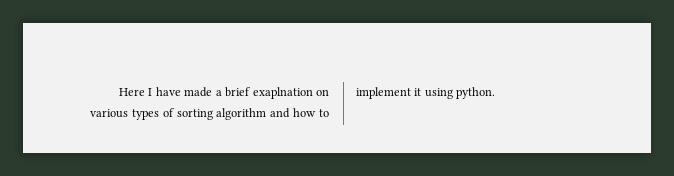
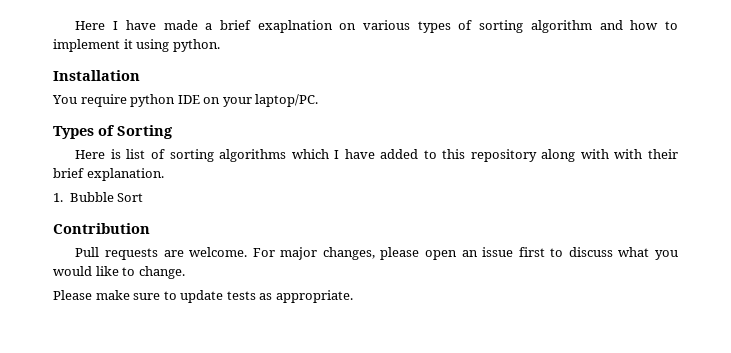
(496, 93) none -> [53,70,140,81] [52,94,319,107] [53,125,173,139] [75,149,679,162] [53,168,164,181] [53,192,144,202] [53,223,150,234] [75,247,679,260] [53,266,185,279] [53,290,353,303] // Installation // You require python IDE on your laptop/PC. // Types of Sorting // Here is list of sorting algorithms which I have added to this repository along with with their brief explanation. // 1. Bubble Sort // Contribution // Pull requests are welcome. For major changes, please open an issue first to discuss what you would like to change. // Please make sure to update tests as appropriate.

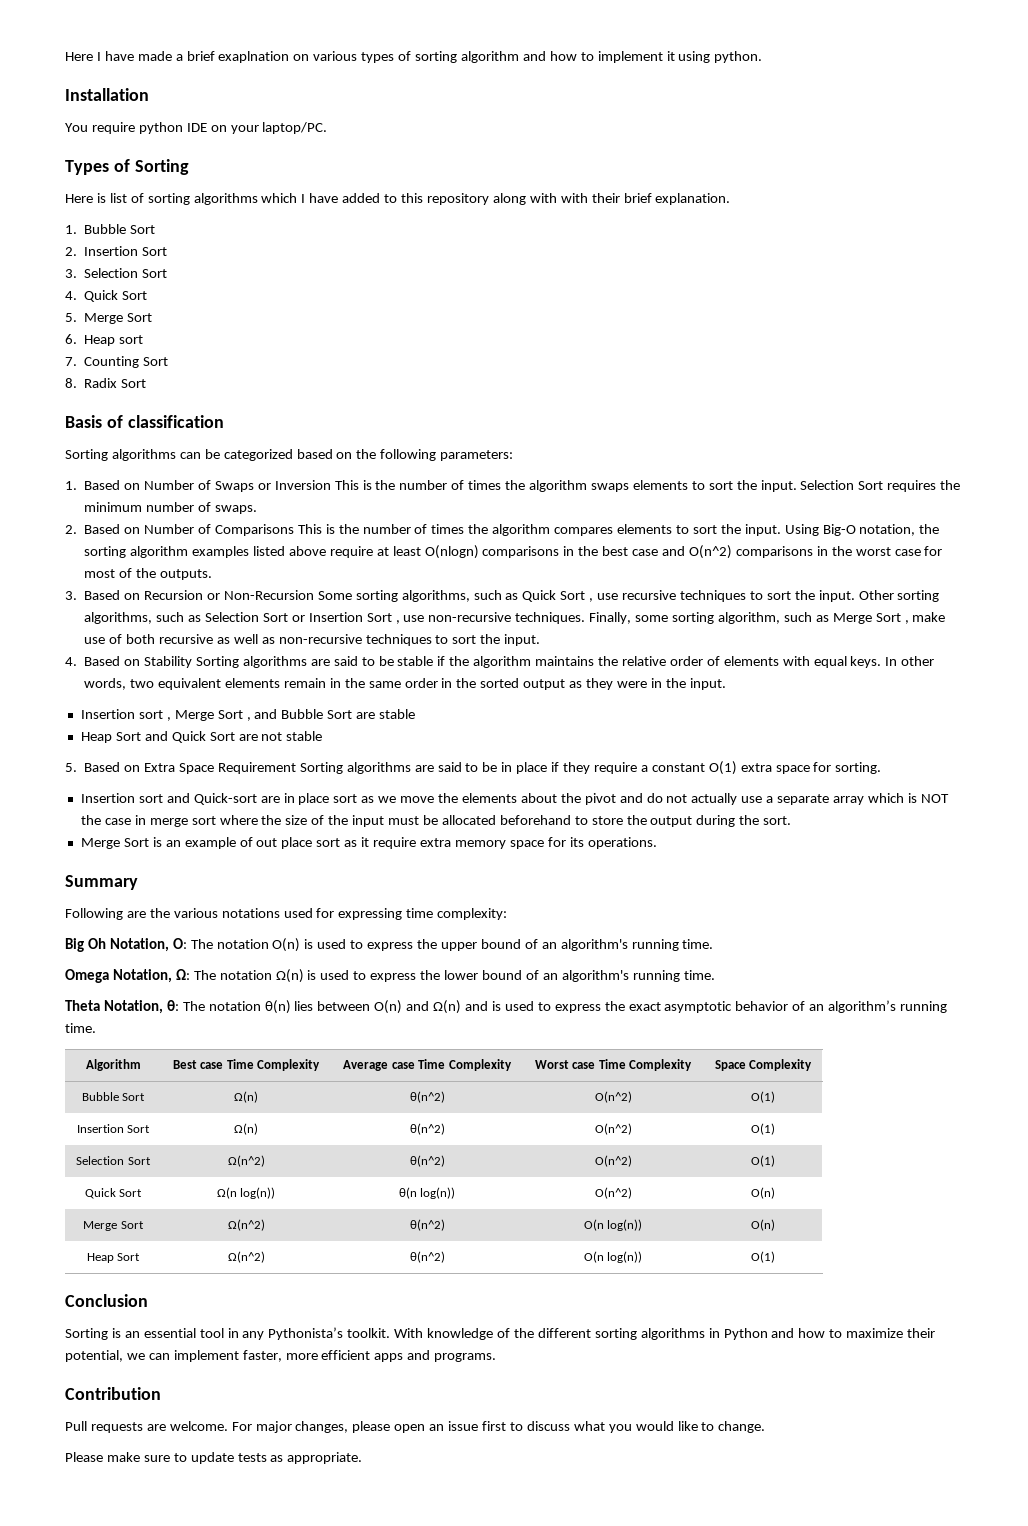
(144, 197) none -> [65,246,168,256] [65,268,168,278] [65,290,148,302] [65,313,153,324] [65,334,144,346] [65,356,169,368] [65,378,147,388] [65,415,224,428] [65,449,514,461] [65,480,961,492] [84,502,257,514] [65,524,940,536] [84,545,943,559] [84,568,212,580] [65,590,940,602] [84,612,946,624] [84,634,541,646] [65,656,935,668] [84,678,726,690] [80,709,416,721] [80,731,323,743] [65,761,882,775] [80,793,949,805] [80,815,792,827] [80,837,657,849] [65,875,138,890] [65,908,508,920] [65,938,714,952] [65,969,715,983] [65,1000,948,1014] [65,1023,96,1033] [85,1059,141,1071] [172,1059,321,1071] [343,1059,512,1071] [534,1059,693,1071] [714,1059,813,1071] [81,1092,146,1101] [234,1091,258,1103] [409,1091,445,1103] [594,1091,632,1103] [751,1091,775,1103] [76,1124,151,1133] [234,1123,258,1135] [409,1123,445,1135] [594,1123,632,1135] [751,1123,775,1135] [76,1156,151,1165] [227,1155,265,1167] [409,1155,445,1167] [594,1155,632,1167] [751,1155,775,1167] [84,1188,143,1199] [216,1187,276,1199] [398,1187,456,1199] [594,1187,632,1199] [751,1187,775,1199] [83,1221,144,1231] [227,1219,265,1231] [409,1219,445,1231] [583,1219,643,1231] [751,1219,775,1231] [86,1253,141,1263] [227,1251,265,1263] [409,1251,445,1263] [583,1251,643,1263] [751,1251,775,1263] [65,1294,148,1307] [65,1327,936,1340] [65,1350,497,1362] // 2. Insertion Sort // 3. Selection Sort // 4. Quick Sort // 5. Merge Sort // 6. Heap sort // 7. Counting Sort // 8. Radix Sort // Basis of classification // Sorting algorithms can be categorized based on the following parameters: // 1. Based on Number of Swaps or Inversion This is the number of times the algorithm swaps elements to sort the input. Selection Sort requires the minimum number of swaps. // 2. Based on Number of Comparisons This is the number of times the algorithm compares elements to sort the input. Using Big-O notation, the sorting algorithm examples listed above require at least O(nlogn) comparisons in the best case and O(n^2) comparisons in the worst case for most of the outputs. // 3. Based on Recursion or Non-Recursion Some sorting algorithms, such as Quick Sort , use recursive techniques to sort the input. Other sorting algorithms, such as Selection Sort or Insertion Sort , use non-recursive techniques. Finally, some sorting algorithm, such as Merge Sort , make use of both recursive as well as non-recursive techniques to sort the input. // 4. Based on Stability Sorting algorithms are said to be stable if the algorithm maintains the relative order of elements with equal keys. In other words, two equivalent elements remain in the same order in the sorted output as they were in the input. // Insertion sort , Merge Sort , and Bubble Sort are stable // Heap Sort and Quick Sort are not stable // 5. Based on Extra Space Requirement Sorting algorithms are said to be in place if they require a constant O(1) extra space for sorting. // Insertion sort and Quick-sort are in place sort as we move the elements about the pivot and do not actually use a separate array which is NOT the case in merge sort where the size of the input must be allocated beforehand to store the output during the sort. // Merge Sort is an example of out place sort as it require extra memory space for its operations. // Summary // Following are the various notations used for expressing time complexity: // Big Oh Notation, O: The notation Ο(n) is used to express the upper bound of an algorithm's running time. // Omega Notation, Ω: The notation Ω(n) is used to express the lower bound of an algorithm's running time. // Theta Notation, θ: The notation θ(n) lies between O(n) and Ω(n) and is used to express the exact asymptotic behavior of an algorithm’s running time. // Algorithm | Best case Time Complexity | Average case Time Complexity | Worst case Time Complexity | Space Complexity // Bubble Sort | Ω(n) | θ(n^2) | O(n^2) | O(1) // Insertion Sort | Ω(n) | θ(n^2) | O(n^2) | O(1) // Selection Sort | Ω(n^2) | θ(n^2) | O(n^2) | O(1) // Quick Sort | Ω(n log(n)) | θ(n log(n)) | O(n^2) | O(n) // Merge Sort | Ω(n^2) | θ(n^2) | O(n log(n)) | O(n) // Heap Sort | Ω(n^2) | θ(n^2) | O(n log(n)) | O(1) // Conclusion // Sorting is an essential tool in any Pythonista’s toolkit. With knowledge of the different sorting algorithms in Python and how to maximize their potential, we can implement faster, more efficient apps and programs.

